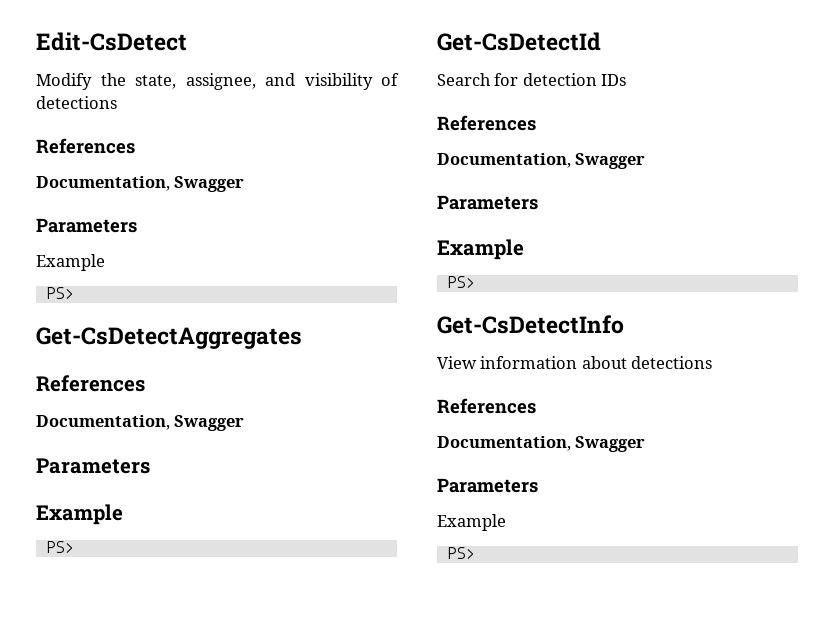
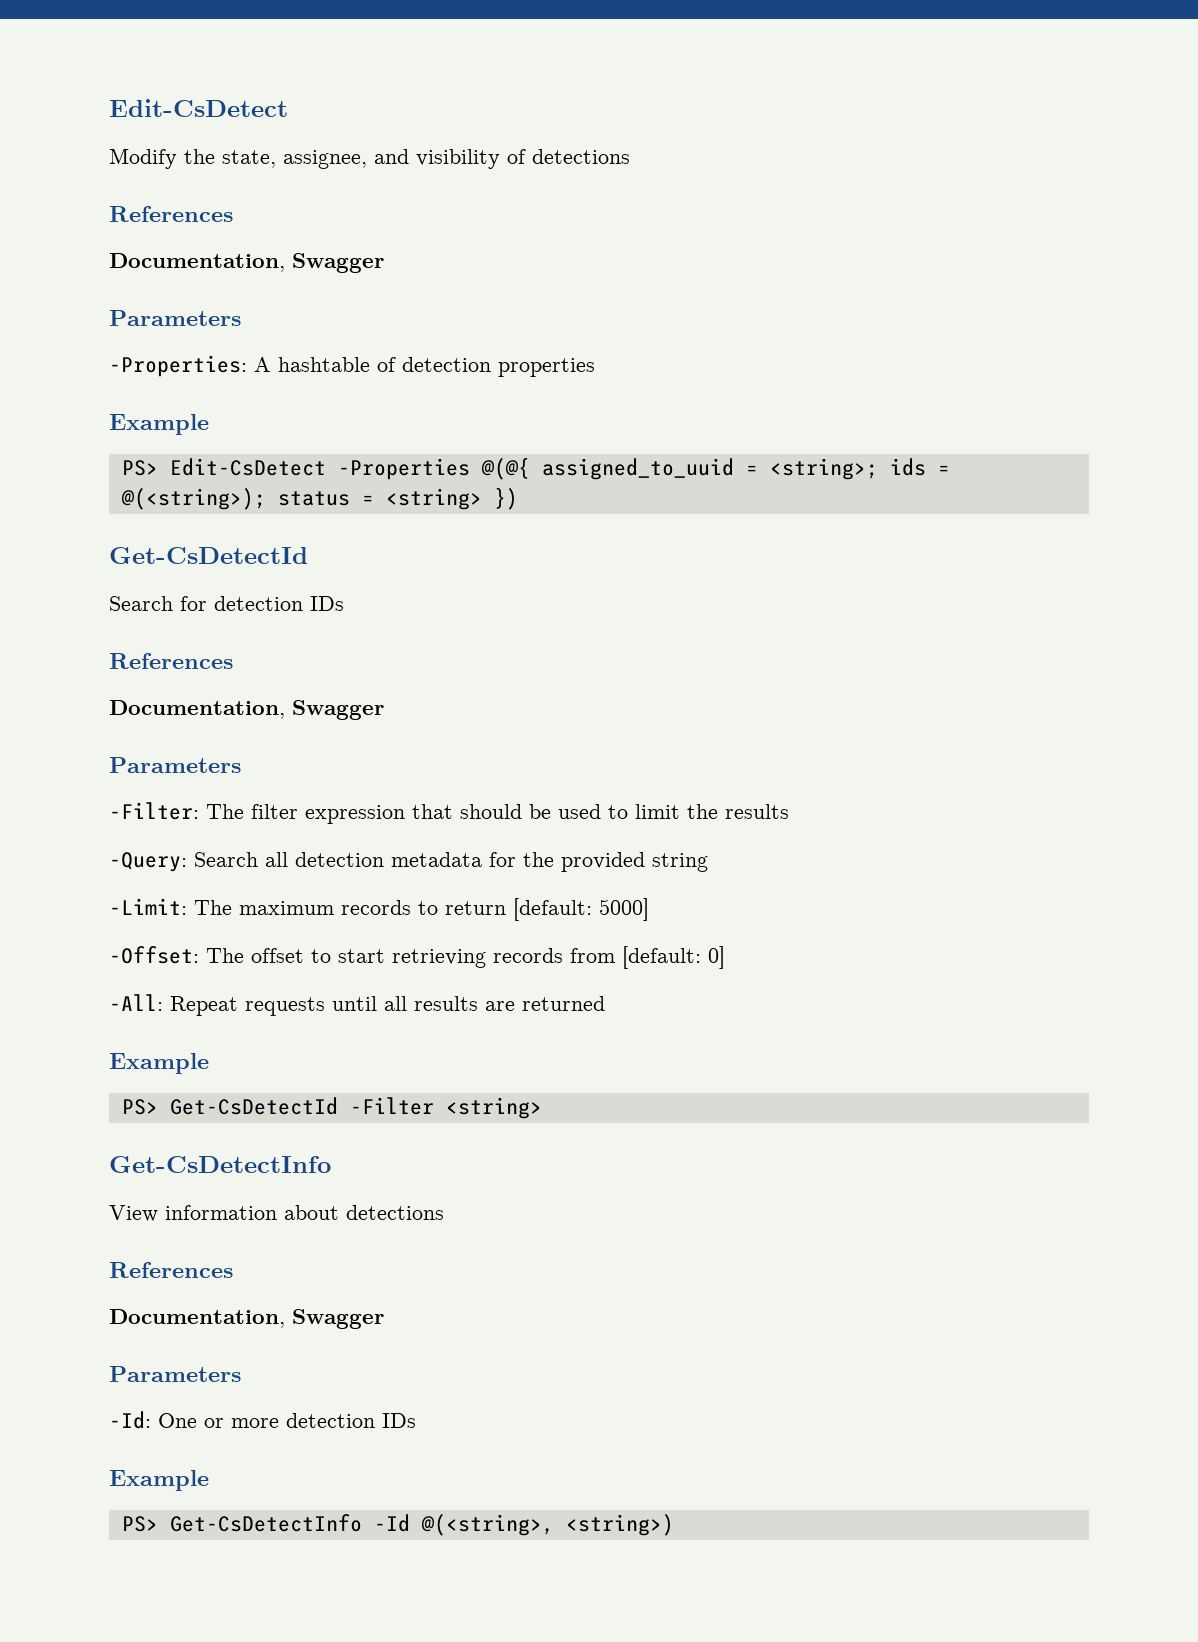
[36,254,105,271] [45,287,73,299] [36,327,302,349] [36,375,145,392] [36,415,245,431] [36,458,150,474] [36,504,123,525] [45,541,73,553] Example // PS> // Get-CsDetectAggregates // References // Documentation, Swagger // Parameters // Example // PS> -> [109,355,595,377] [109,414,209,435] [121,457,950,480] [120,487,518,510] -Properties: A hashtable of detection properties // Example // PS> Edit-CsDetect -Properties @(@{ assigned_to_uuid = <string>; ids = @(<string>); status = <string> })
[437,239,524,260] [446,276,474,288] // Example // PS> -> [109,802,789,824] [109,852,708,872] [109,898,649,921] [109,946,725,969] [109,994,605,1016] [109,1053,209,1074] [121,1097,542,1119] // -Filter: The filter expression that should be used to limit the results // -Query: Search all detection metadata for the provided string // -Limit: The maximum records to return [default: 5000] // -Offset: The offset to start retrieving records from [default: 0] // -All: Repeat requests until all results are returned // Example // PS> Get-CsDetectId -Filter <string>
[437,514,506,531] [446,547,474,559] Example // PS> -> [109,1411,416,1429] [109,1470,209,1491] [121,1514,674,1536] -Id: One or more detection IDs // Example // PS> Get-CsDetectInfo -Id @(<string>, <string>)

